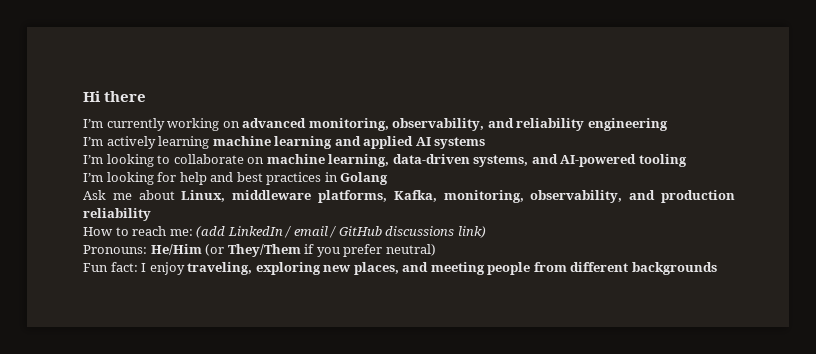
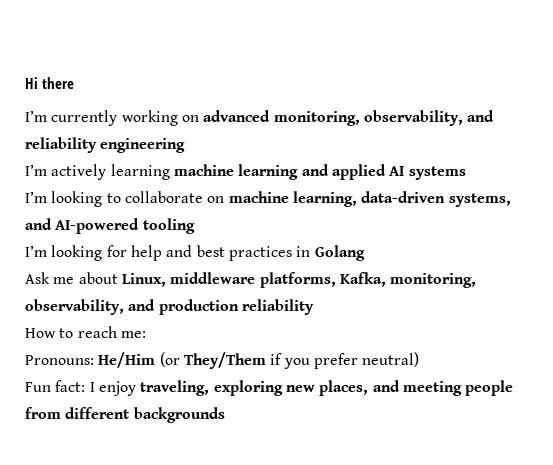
[196,226,486,238] (add LinkedIn / email / GitHub discussions link) -> (146, 334) none

